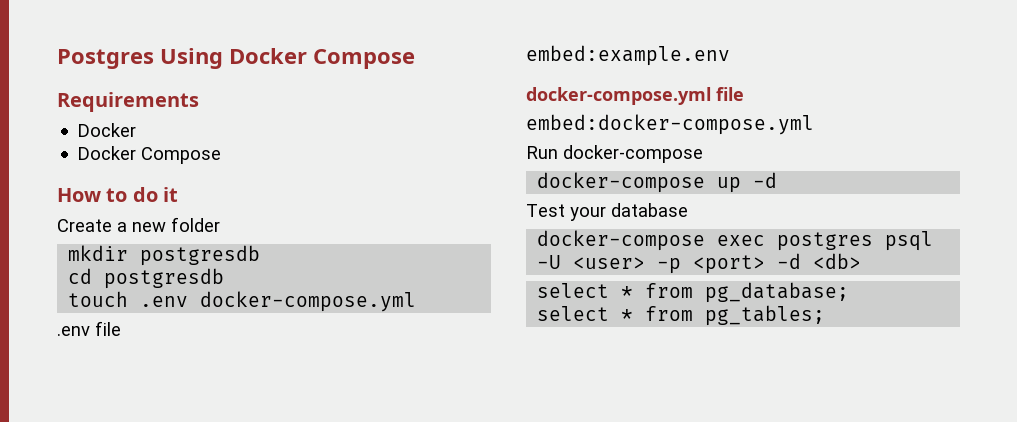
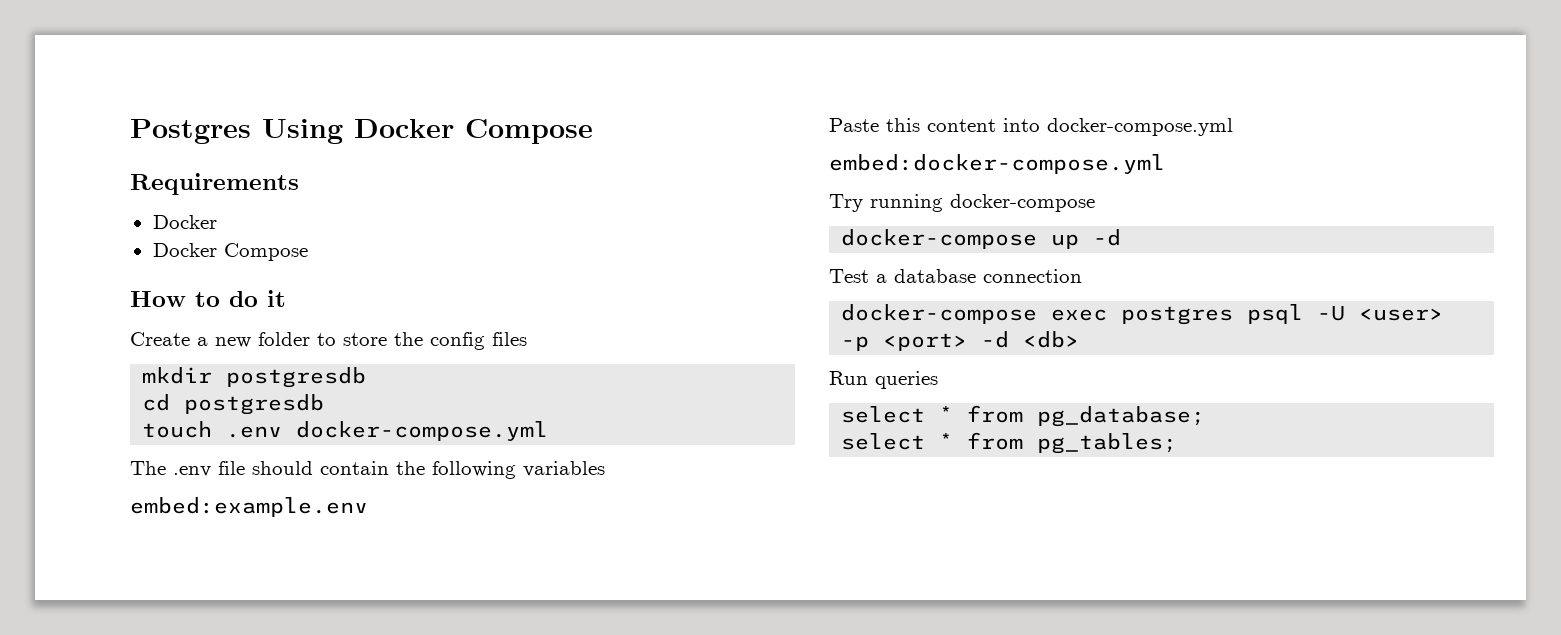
(220, 224) none -> [317,332,527,350] to store the config files
(417, 301) none -> [130,461,166,475] The
[526,45,730,66] [526,87,744,105] // embed:example.env // docker-compose.yml file -> [252,461,605,479] [130,497,368,517] [829,118,1233,136] should contain the following variables // embed:example.env // Paste this content into docker-compose.yml
[526,146,558,159] Run -> [829,194,943,212] Try running
[570,206,606,221] your -> [876,274,887,283] a
(688, 210) none -> [983,269,1082,283] connection
(862, 261) none -> [829,371,938,389] // Run queries

